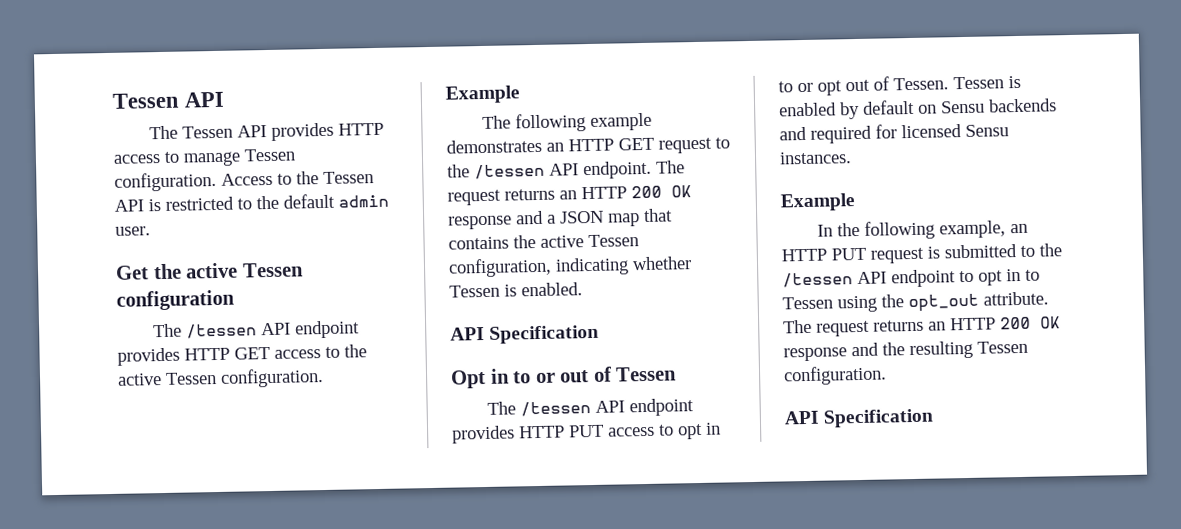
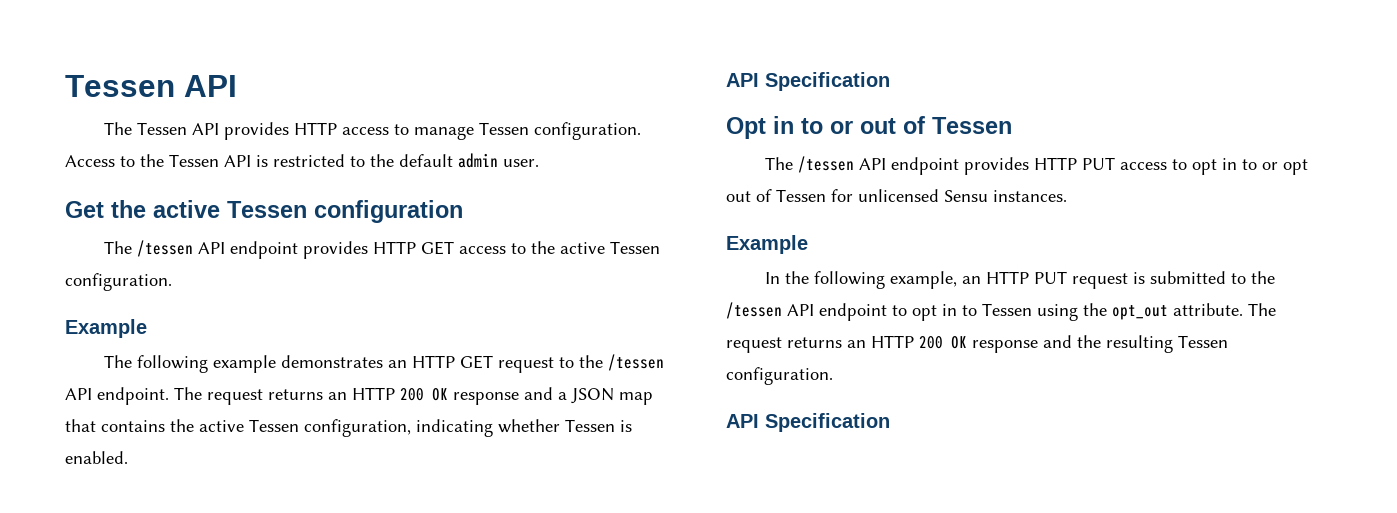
[893,75,1021,91] [779,98,1057,120] [779,124,962,144] Tessen. Tessen is enabled by default on Sensu backends and required for licensed -> [776,189,939,202] Tessen for unlicensed

